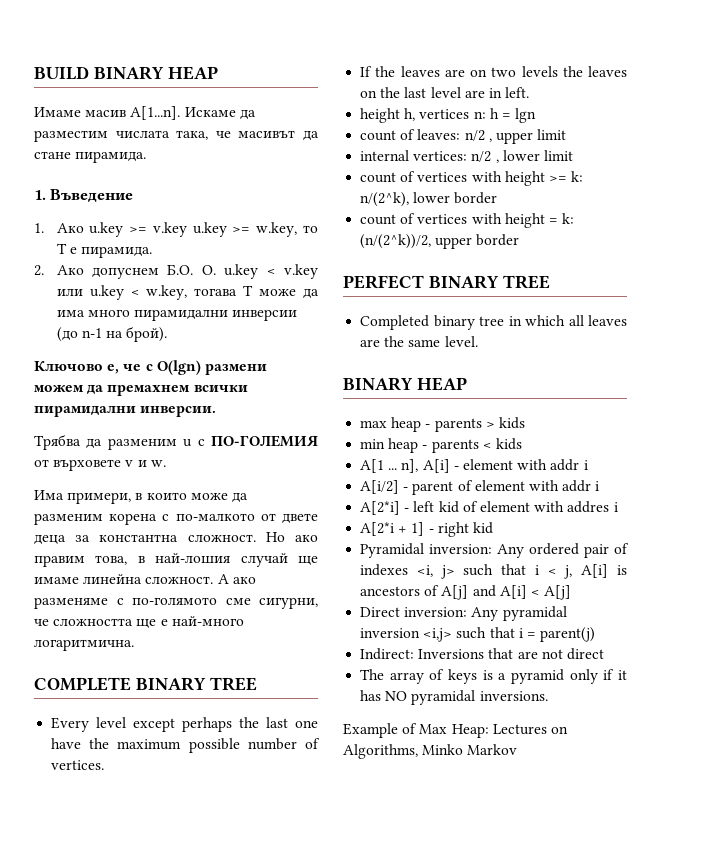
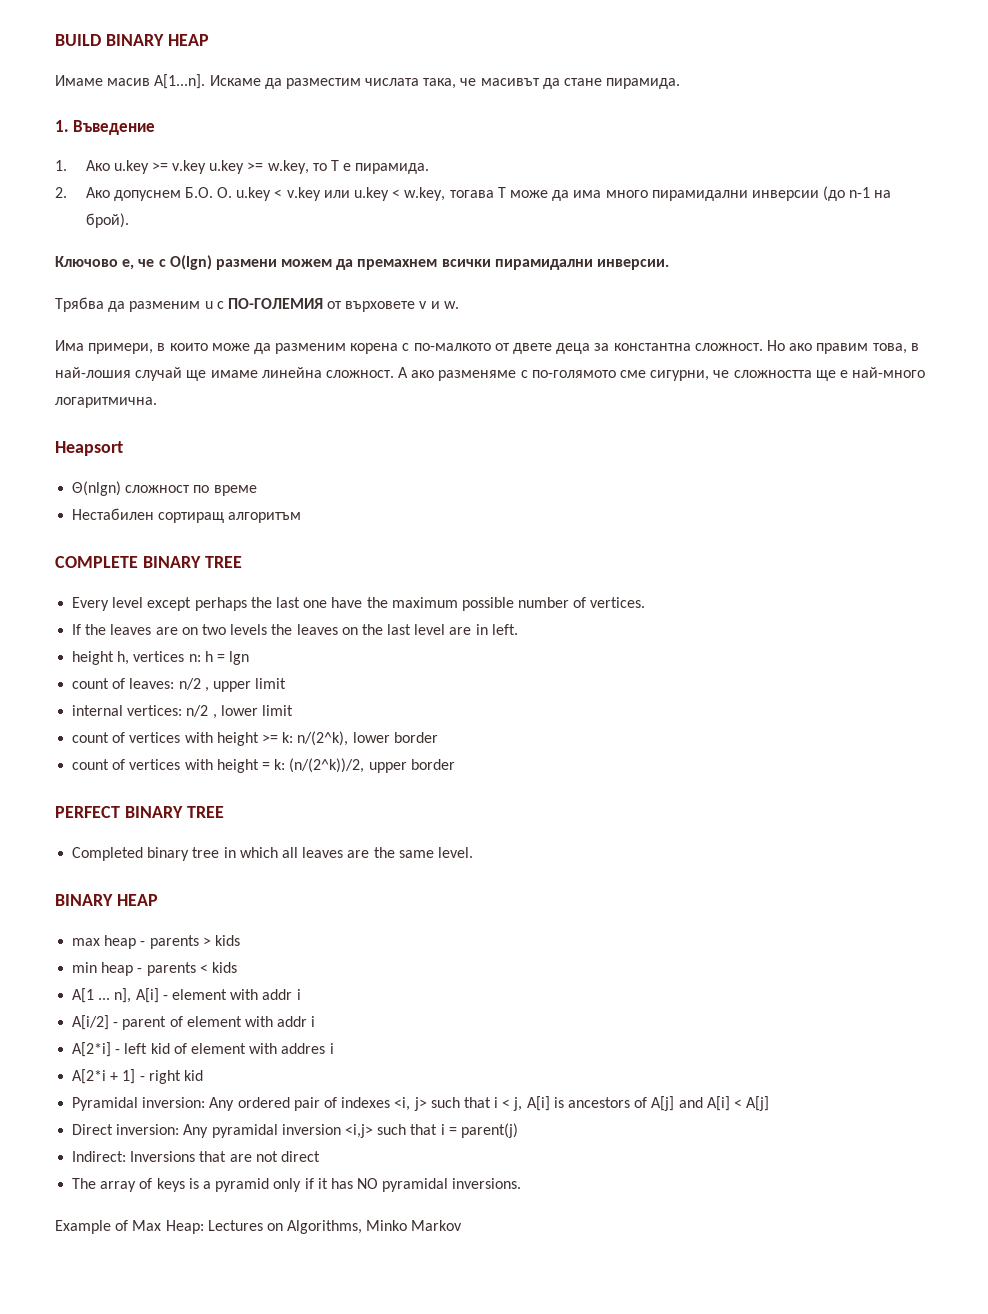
(134, 645) none -> [55,441,123,456] [72,481,257,496] [72,508,302,523] // Heapsort // Θ(nlgn) сложност по време // Нестабилен сортиращ алгоритъм

